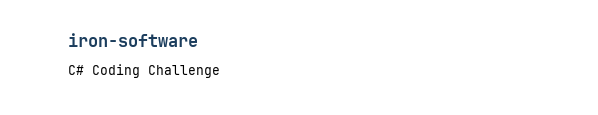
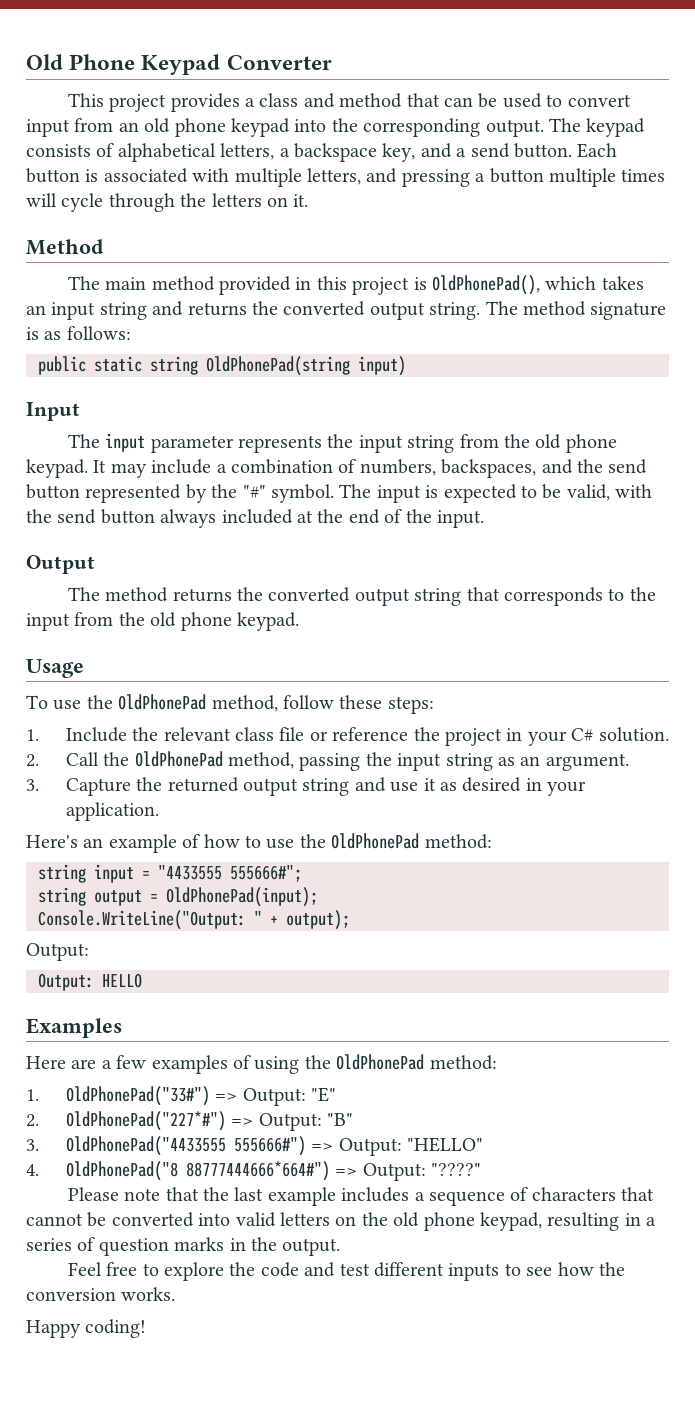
[68,33,198,47] [68,64,220,78] iron-software // C# Coding Challenge -> [26,54,332,75] [67,93,631,112] [26,118,646,137] [26,143,618,162] [26,168,666,187] [26,193,309,212] [26,239,104,255] [67,275,644,295] [26,301,667,320] [26,326,131,340] [38,356,406,376] [26,402,80,421] [67,433,617,453] [26,459,648,478] [26,484,653,503] [26,509,484,528] [26,555,95,574] [67,587,656,606] [26,612,299,631] [26,659,84,678] [26,694,434,714] [26,727,669,746] [26,751,629,771] [26,777,587,796] [65,802,159,821] [26,833,492,853] [38,864,302,883] [38,887,318,907] [38,910,350,930] [26,943,89,961] [38,973,142,991] [26,1018,122,1038] [26,1054,497,1074] [26,1086,337,1106] [26,1111,354,1131] [26,1136,484,1156] [26,1161,482,1181] [67,1187,655,1206] [26,1212,657,1231] [26,1237,341,1256] [67,1262,625,1281] [26,1287,176,1301] [26,1319,147,1338] Old Phone Keypad Converter // This project provides a class and method that can be used to convert input from an old phone keypad into the corresponding output. The keypad consists of alphabetical letters, a backspace key, and a send button. Each button is associated with multiple letters, and pressing a button multiple times will cycle through the letters on it. // Method // The main method provided in this project is OldPhonePad(), which takes an input string and returns the converted output string. The method signature is as follows: // public static string OldPhonePad(string input) // Input // The input parameter represents the input string from the old phone keypad. It may include a combination of numbers, backspaces, and the send button represented by the "#" symbol. The input is expected to be valid, with the send button always included at the end of the input. // Output // The method returns the converted output string that corresponds to the input from the old phone keypad. // Usage // To use the OldPhonePad method, follow these steps: // 1. Include the relevant class file or reference the project in your C# solution. // 2. Call the OldPhonePad method, passing the input string as an argument. // 3. Capture the returned output string and use it as desired in your application. // Here's an example of how to use the OldPhonePad method: // string input = "4433555 555666#"; // string output = OldPhonePad(input); // Console.WriteLine("Output: " + output); // Output: // Output: HELLO // Examples // Here are a few examples of using the OldPhonePad method: // 1. OldPhonePad("33#") => Output: "E" // 2. OldPhonePad("227*#") => Output: "B" // 3. OldPhonePad("4433555 555666#") => Output: "HELLO" // 4. OldPhonePad("8 88777444666*664#") => Output: "????" // Please note that the last example includes a sequence of characters that cannot be converted into valid letters on the old phone keypad, resulting in a series of question marks in the output. // Feel free to explore the code and test different inputs to see how the conversion works. // Happy coding!

